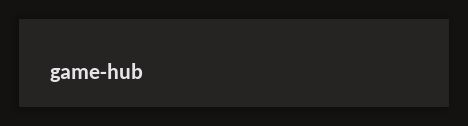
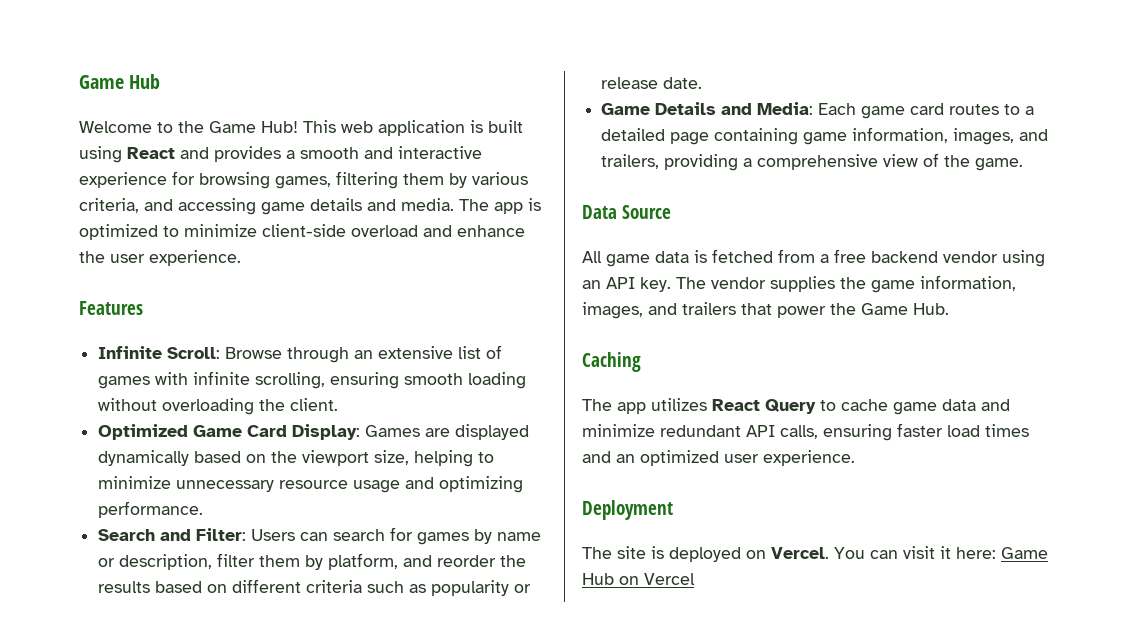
[50,63,143,82] game-hub -> [79,74,161,89] [79,120,523,136] [79,146,482,163] [79,171,528,189] [79,198,541,215] [79,224,525,240] [79,250,241,266] [79,301,143,315] [98,345,503,363] [98,371,527,389] [98,398,339,415] [98,424,530,440] [98,450,495,467] [98,476,524,493] [98,501,204,518] [98,527,542,545] [98,553,527,570] [98,579,532,596] [601,77,703,89] [601,102,1035,119] [601,127,1049,145] [601,153,1024,171] [582,205,671,219] [582,249,1045,267] [582,275,1016,293] [582,302,949,319] [582,352,641,372] [582,398,1010,415] [582,423,1029,441] [582,450,855,466] [582,500,673,520] [582,546,1048,562] [582,573,695,585] Game Hub // Welcome to the Game Hub! This web application is built using React and provides a smooth and interactive experience for browsing games, filtering them by various criteria, and accessing game details and media. The app is optimized to minimize client-side overload and enhance the user experience. // Features // Infinite Scroll: Browse through an extensive list of games with infinite scrolling, ensuring smooth loading without overloading the client. // Optimized Game Card Display: Games are displayed dynamically based on the viewport size, helping to minimize unnecessary resource usage and optimizing performance. // Search and Filter: Users can search for games by name or description, filter them by platform, and reorder the results based on different criteria such as popularity or release date. // Game Details and Media: Each game card routes to a detailed page containing game information, images, and trailers, providing a comprehensive view of the game. // Data Source // All game data is fetched from a free backend vendor using an API key. The vendor supplies the game information, images, and trailers that power the Game Hub. // Caching // The app utilizes React Query to cache game data and minimize redundant API calls, ensuring faster load times and an optimized user experience. // Deployment // The site is deployed on Vercel. You can visit it here: Game Hub on Vercel

